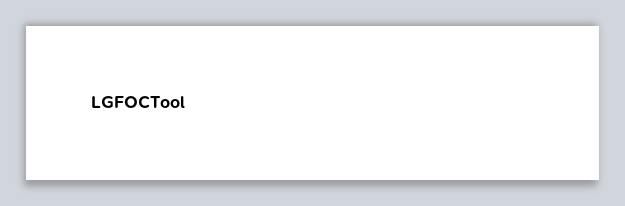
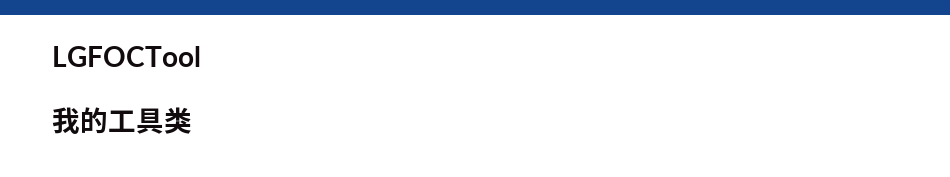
(185, 102) none -> [52,107,192,134] // 我的工具类

